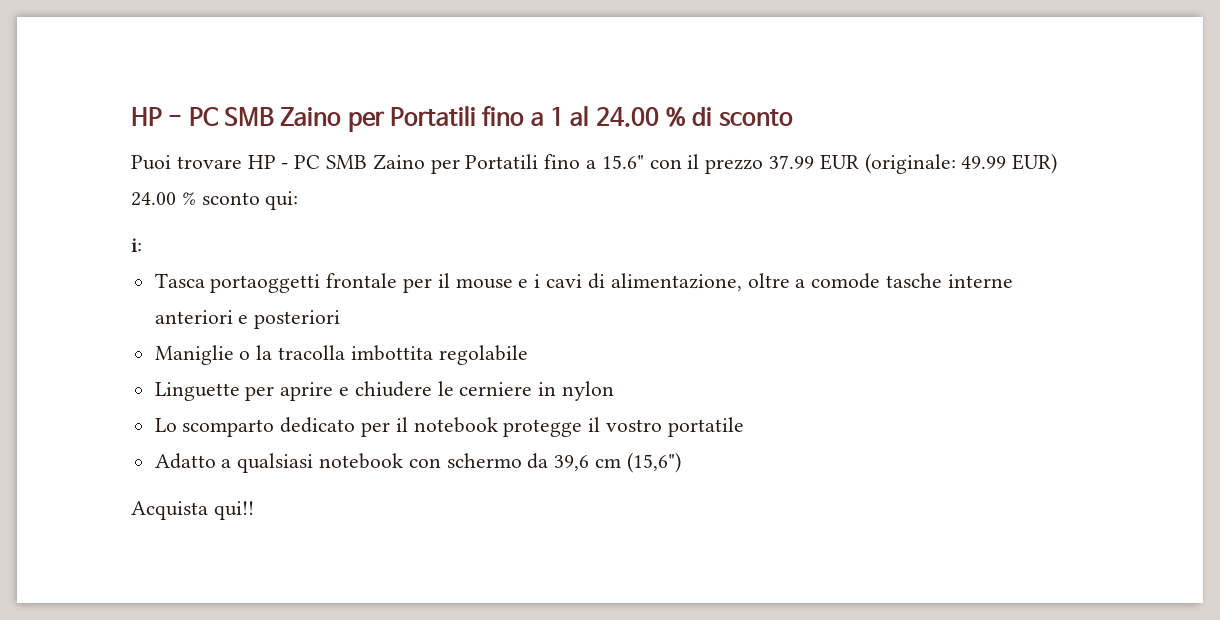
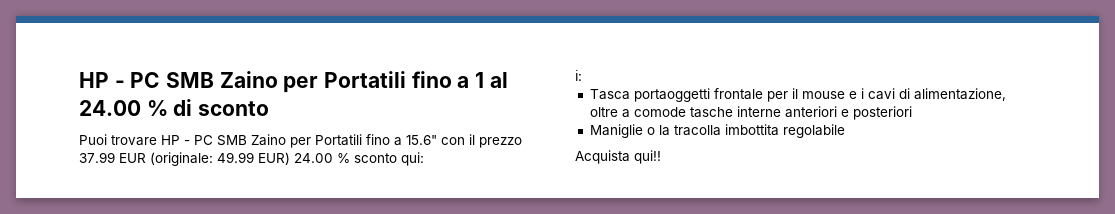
[154,381,615,401] [154,417,744,437] [154,452,681,473] // Linguette per aprire e chiudere le cerniere in nylon // Lo scomparto dedicato per il notebook protegge il vostro portatile // Adatto a qualsiasi notebook con schermo da 39,6 cm (15,6") -> (845, 131) none

